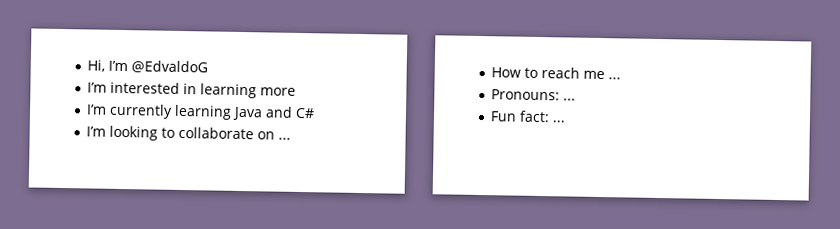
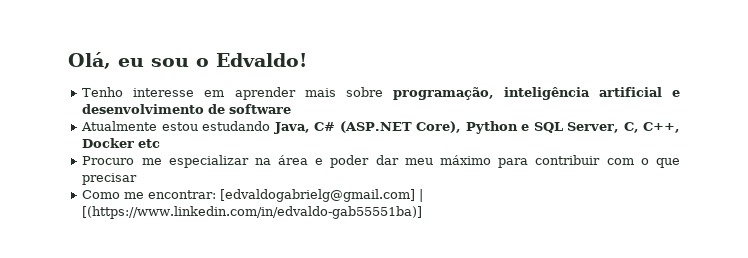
[87,59,209,74] [87,81,297,99] [86,103,316,121] [86,125,292,141] [491,67,622,80] [491,89,577,101] [490,110,566,123] Hi, I’m @EdvaldoG // I’m interested in learning more // I’m currently learning Java and C# // I’m looking to collaborate on ... // How to reach me ... // Pronouns: ... // Fun fact: ... -> [68,52,307,69] [82,87,680,100] [82,104,292,114] [81,121,681,134] [82,138,161,148] [82,155,681,168] [82,173,138,185] [82,189,424,202] [82,206,423,219] Olá, eu sou o Edvaldo! // Tenho interesse em aprender mais sobre programação, inteligência artificial e desenvolvimento de software // Atualmente estou estudando Java, C# (ASP.NET Core), Python e SQL Server, C, C++, Docker etc // Procuro me especializar na área e poder dar meu máximo para contribuir com o que precisar // Como me encontrar: [edvaldogabrielg@gmail.com] | [(https://www.linkedin.com/in/edvaldo-gab55551ba)]

